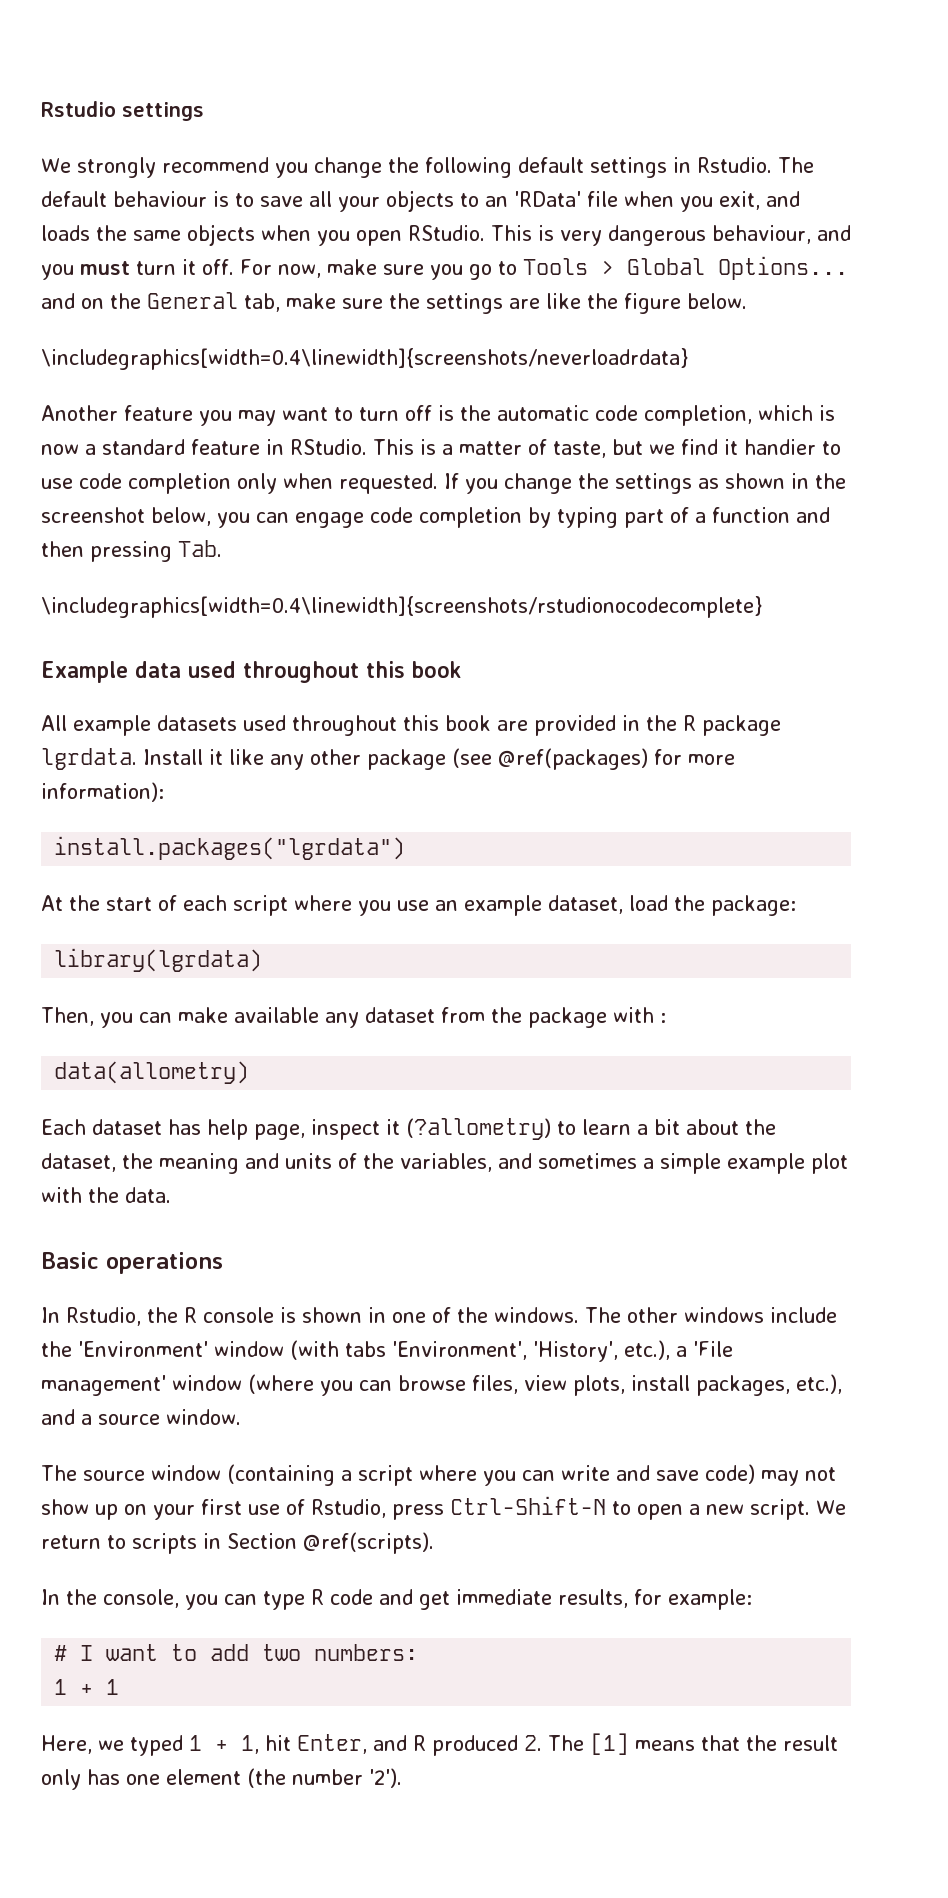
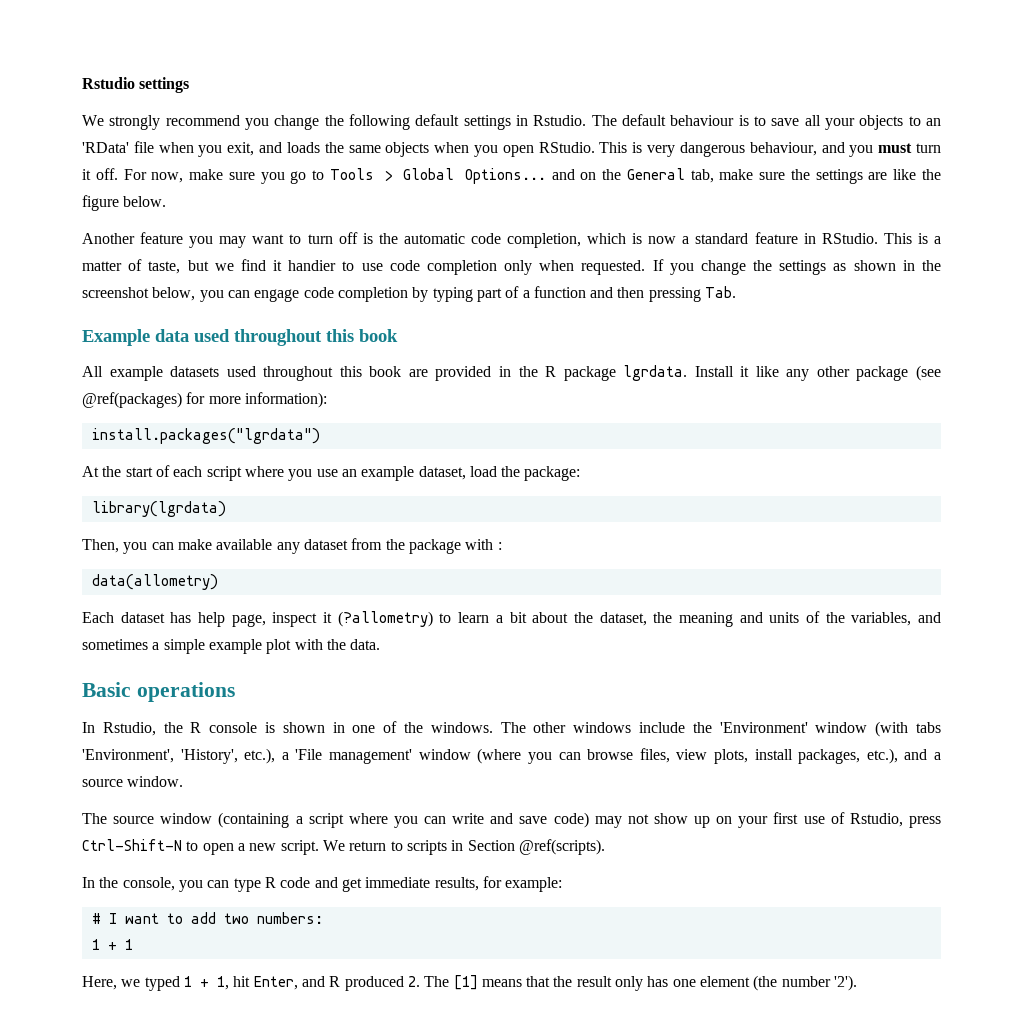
[41,348,689,370] // \includegraphics[width=0.4\linewidth]{screenshots/neverloadrdata} -> (167, 201) none
[41,596,763,618] // \includegraphics[width=0.4\linewidth]{screenshots/rstudionocodecomplete} -> (737, 292) none

